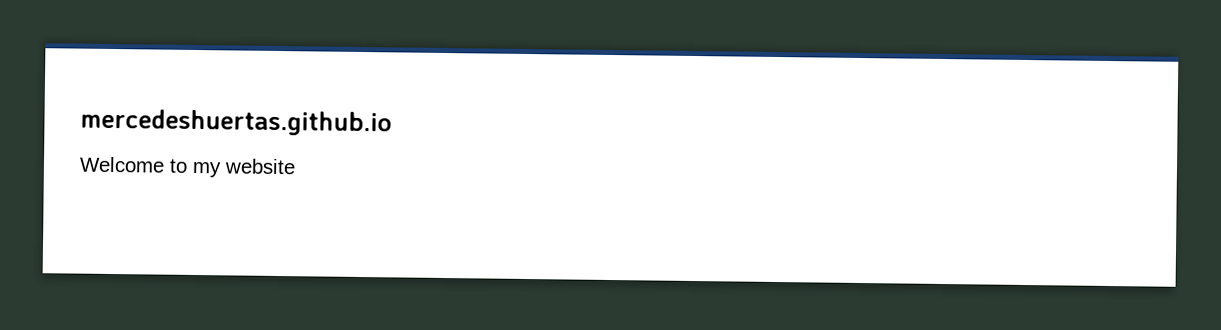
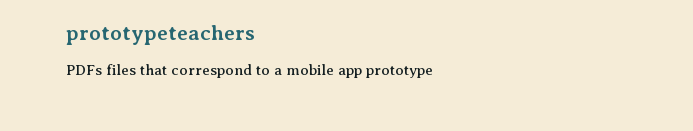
[80,108,392,137] [79,156,296,178] mercedeshuertas.github.io // Welcome to my website -> [66,25,255,45] [66,64,434,78] prototypeteachers // PDFs files that correspond to a mobile app prototype

